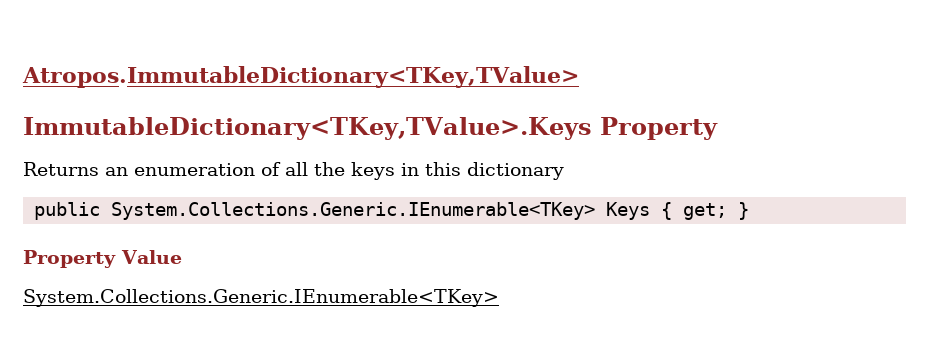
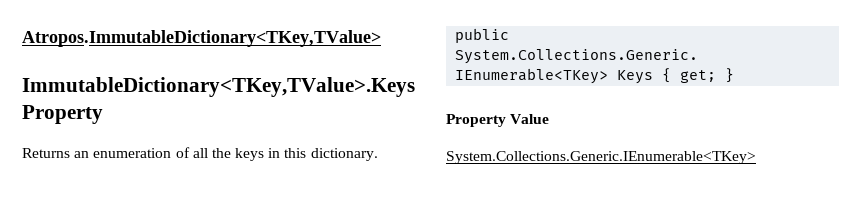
[467,162,564,180] dictionary -> [310,148,378,161] dictionary.

